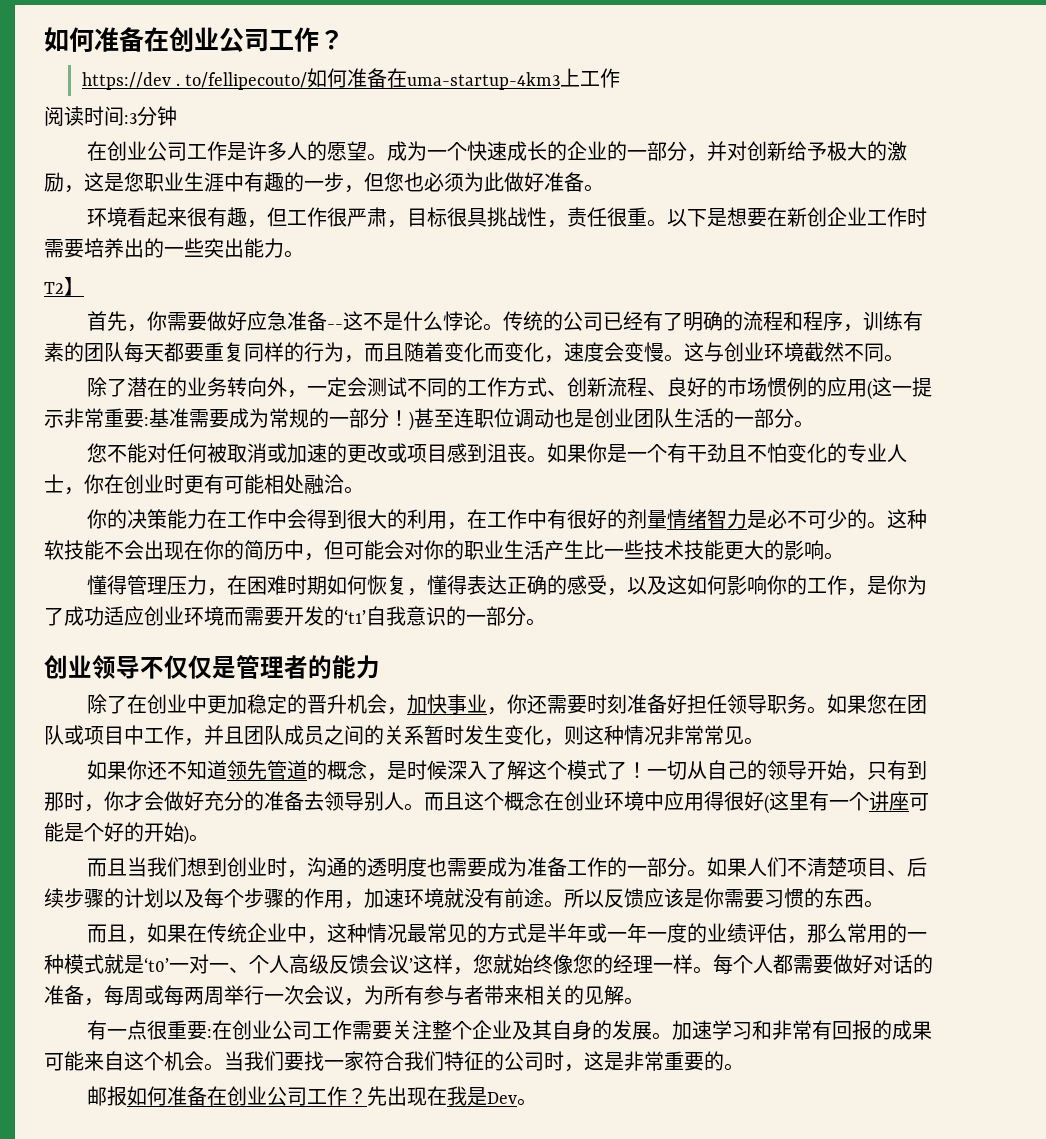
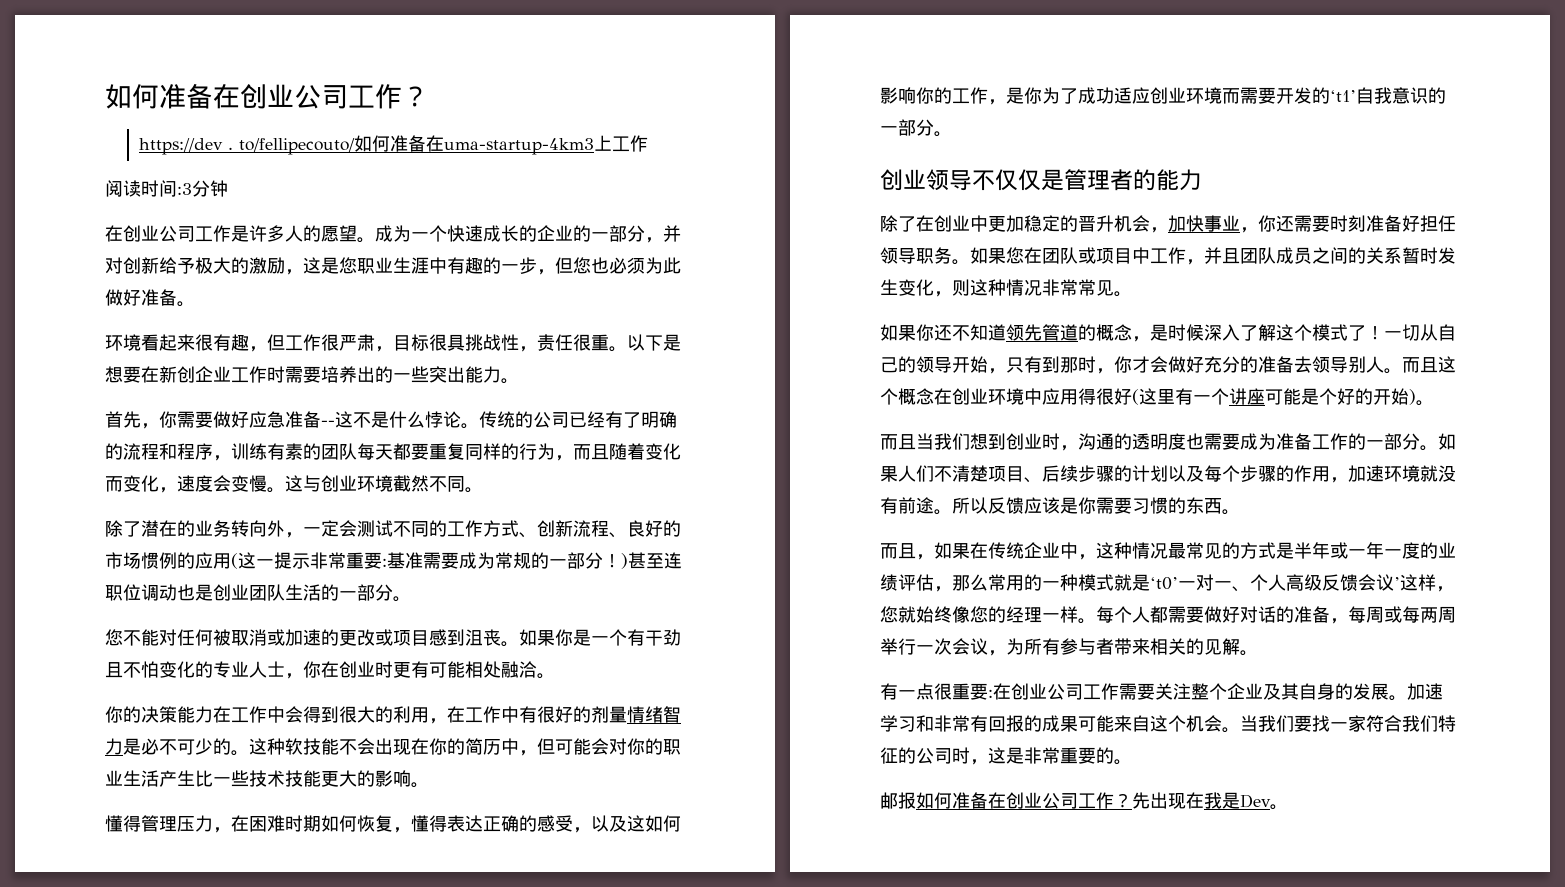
[44,277,84,296] // T2】 -> (519, 381) none

